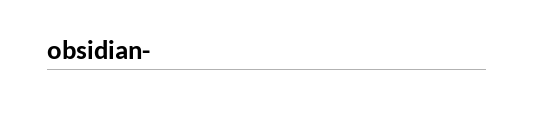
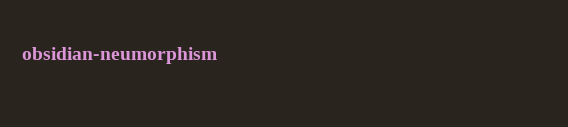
[47,40,150,59] obsidian- -> [22,47,217,64] obsidian-neumorphism

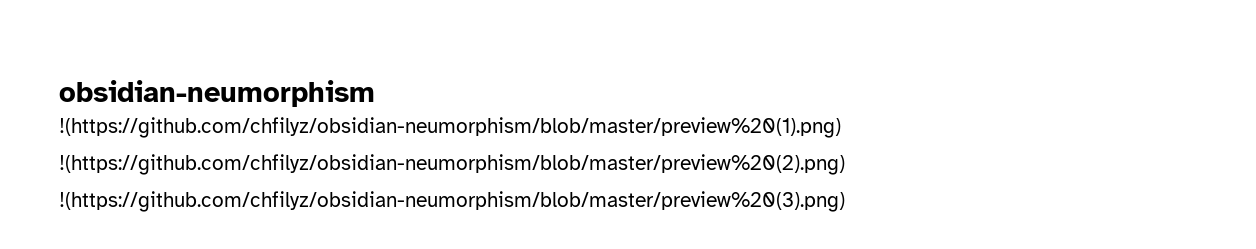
(217, 55) none -> [59,117,841,138] [59,154,845,175] [59,191,845,212] // !(https://github.com/chfilyz/obsidian-neumorphism/blob/master/preview%20(1).png) // !(https://github.com/chfilyz/obsidian-neumorphism/blob/master/preview%20(2).png) // !(https://github.com/chfilyz/obsidian-neumorphism/blob/master/preview%20(3).png)

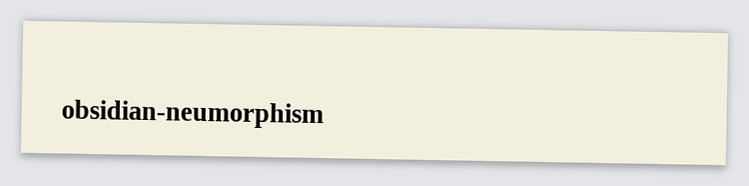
[59,117,841,138] [59,154,845,175] [59,191,845,212] // !(https://github.com/chfilyz/obsidian-neumorphism/blob/master/preview%20(1).png) // !(https://github.com/chfilyz/obsidian-neumorphism/blob/master/preview%20(2).png) // !(https://github.com/chfilyz/obsidian-neumorphism/blob/master/preview%20(3).png) -> (324, 114) none

